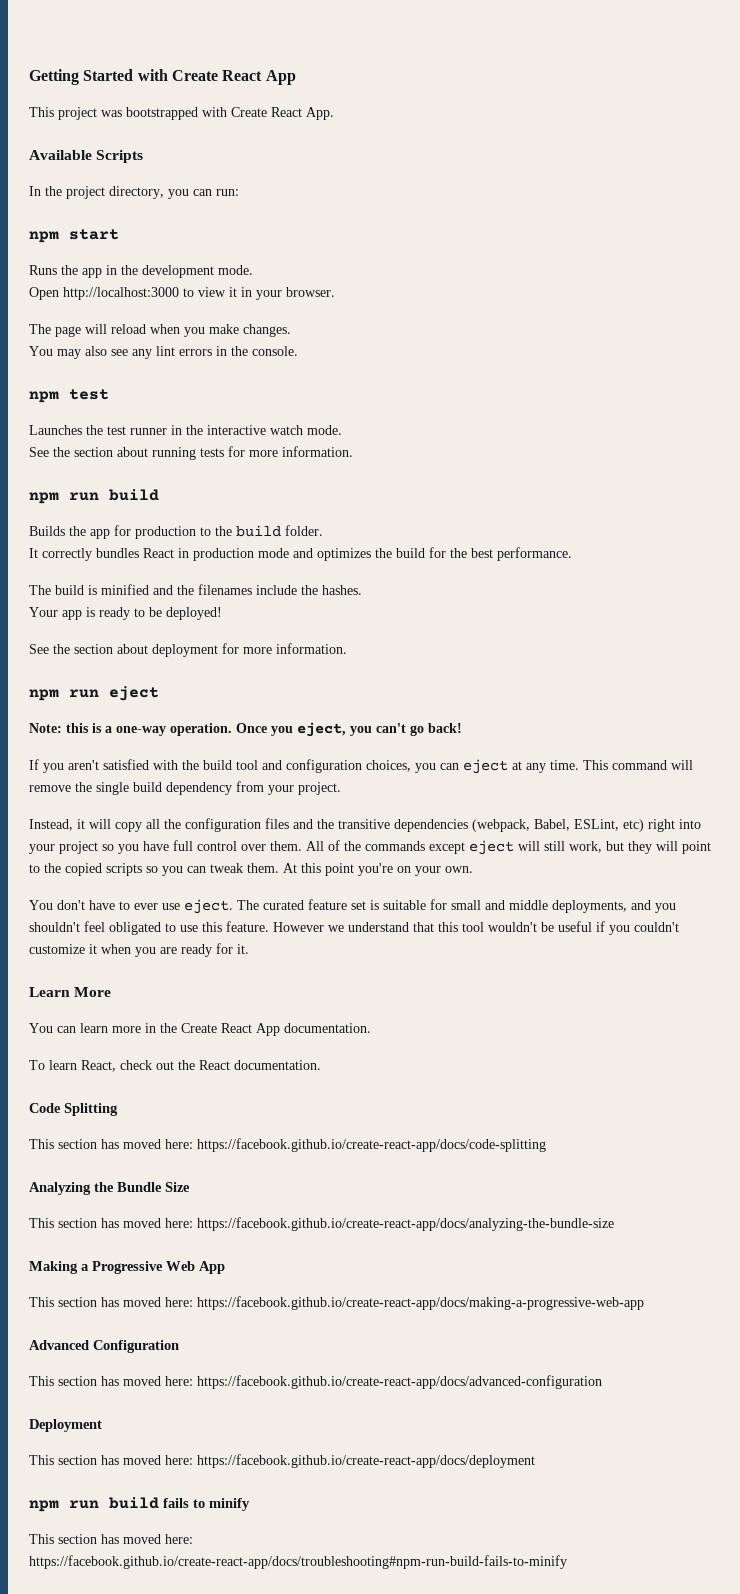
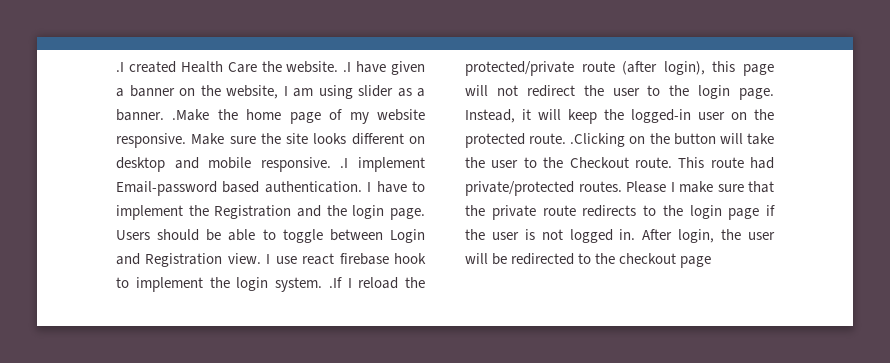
[29,69,296,85] [29,107,334,120] [29,150,144,163] [29,186,239,199] [29,229,119,243] [29,265,253,278] [29,287,335,300] [29,324,291,337] [29,346,298,359] [29,389,109,403] [29,425,342,435] [29,446,353,460] [29,489,159,504] [29,525,323,539] [29,547,572,561] [29,584,362,595] [29,607,222,620] [29,643,347,657] [29,686,159,701] [29,722,462,737] [29,759,693,774] [29,781,341,795] [29,818,701,832] [29,840,711,855] [29,863,473,876] [29,899,676,914] [29,921,679,935] [29,943,249,957] [29,987,112,997] [29,1023,371,1036] [29,1060,321,1072] [29,1103,118,1116] [29,1138,546,1152] [29,1182,190,1195] [29,1217,614,1231] [29,1261,225,1274] [29,1296,644,1310] [29,1340,179,1353] [29,1375,602,1389] [29,1419,102,1432] [29,1454,535,1468] [29,1497,250,1512] [29,1534,193,1544] [29,1555,567,1569] Getting Started with Create React App // This project was bootstrapped with Create React App. // Available Scripts // In the project directory, you can run: // npm start // Runs the app in the development mode. // Open http://localhost:3000 to view it in your browser. // The page will reload when you make changes. // You may also see any lint errors in the console. // npm test // Launches the test runner in the interactive watch mode. // See the section about running tests for more information. // npm run build // Builds the app for production to the build folder. // It correctly bundles React in production mode and optimizes the build for the best performance. // The build is minified and the filenames include the hashes. // Your app is ready to be deployed! // See the section about deployment for more information. // npm run eject // Note: this is a one-way operation. Once you eject, you can't go back! // If you aren't satisfied with the build tool and configuration choices, you can eject at any time. This command will remove the single build dependency from your project. // Instead, it will copy all the configuration files and the transitive dependencies (webpack, Babel, ESLint, etc) right into your project so you have full control over them. All of the commands except eject will still work, but they will point to the copied scripts so you can tweak them. At this point you're on your own. // You don't have to ever use eject. The curated feature set is suitable for small and middle deployments, and you shouldn't feel obligated to use this feature. However we understand that this tool wouldn't be useful if you couldn't customize it when you are ready for it. // Learn More // You can learn more in the Create React App documentation. // To learn React, check out the React documentation. // Code Splitting // This section has moved here: https://facebook.github.io/create-react-app/docs/code-splitting // Analyzing the Bundle Size // This section has moved here: https://facebook.github.io/create-react-app/docs/analyzing-the-bundle-size // Making a Progressive Web App // This section has moved here: https://facebook.github.io/create-react-app/docs/making-a-progressive-web-app // Advanced Configuration // This section has moved here: https://facebook.github.io/create-react-app/docs/advanced-configuration // Deployment // This section has moved here: https://facebook.github.io/create-react-app/docs/deployment // npm run build fails to minify // This section has moved here: https://facebook.github.io/create-react-app/docs/troubleshooting#npm-run-build-fails-to-minify -> [116,61,425,75] [116,85,425,99] [116,109,426,124] [116,133,425,148] [116,157,425,172] [116,181,425,196] [116,205,425,220] [116,229,426,243] [116,253,427,267] [116,277,425,292] [465,61,774,76] [465,85,774,100] [465,109,774,124] [465,133,774,148] [465,157,774,169] [465,181,774,196] [465,205,775,220] [465,229,775,243] [465,253,712,268] .I created Health Care the website. .I have given a banner on the website, I am using slider as a banner. .Make the home page of my website responsive. Make sure the site looks different on desktop and mobile responsive. .I implement Email-password based authentication. I have to implement the Registration and the login page. Users should be able to toggle between Login and Registration view. I use react firebase hook to implement the login system. .If I reload the protected/private route (after login), this page will not redirect the user to the login page. Instead, it will keep the logged-in user on the protected route. .Clicking on the button will take the user to the Checkout route. This route had private/protected routes. Please I make sure that the private route redirects to the login page if the user is not logged in. After login, the user will be redirected to the checkout page

